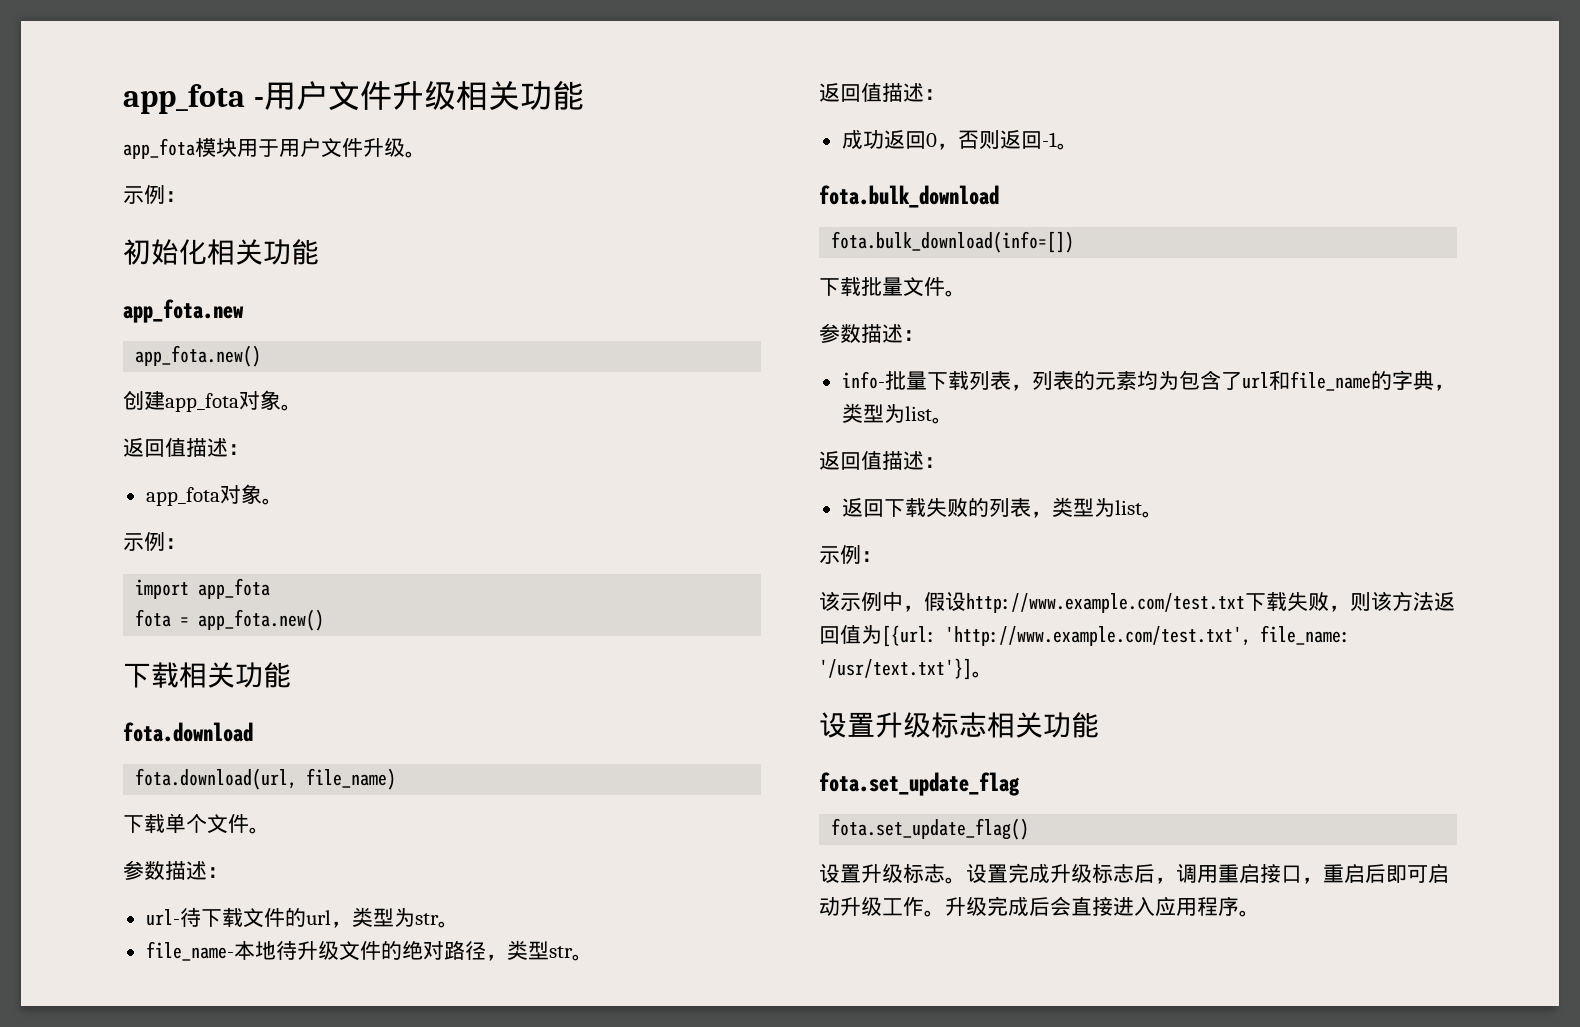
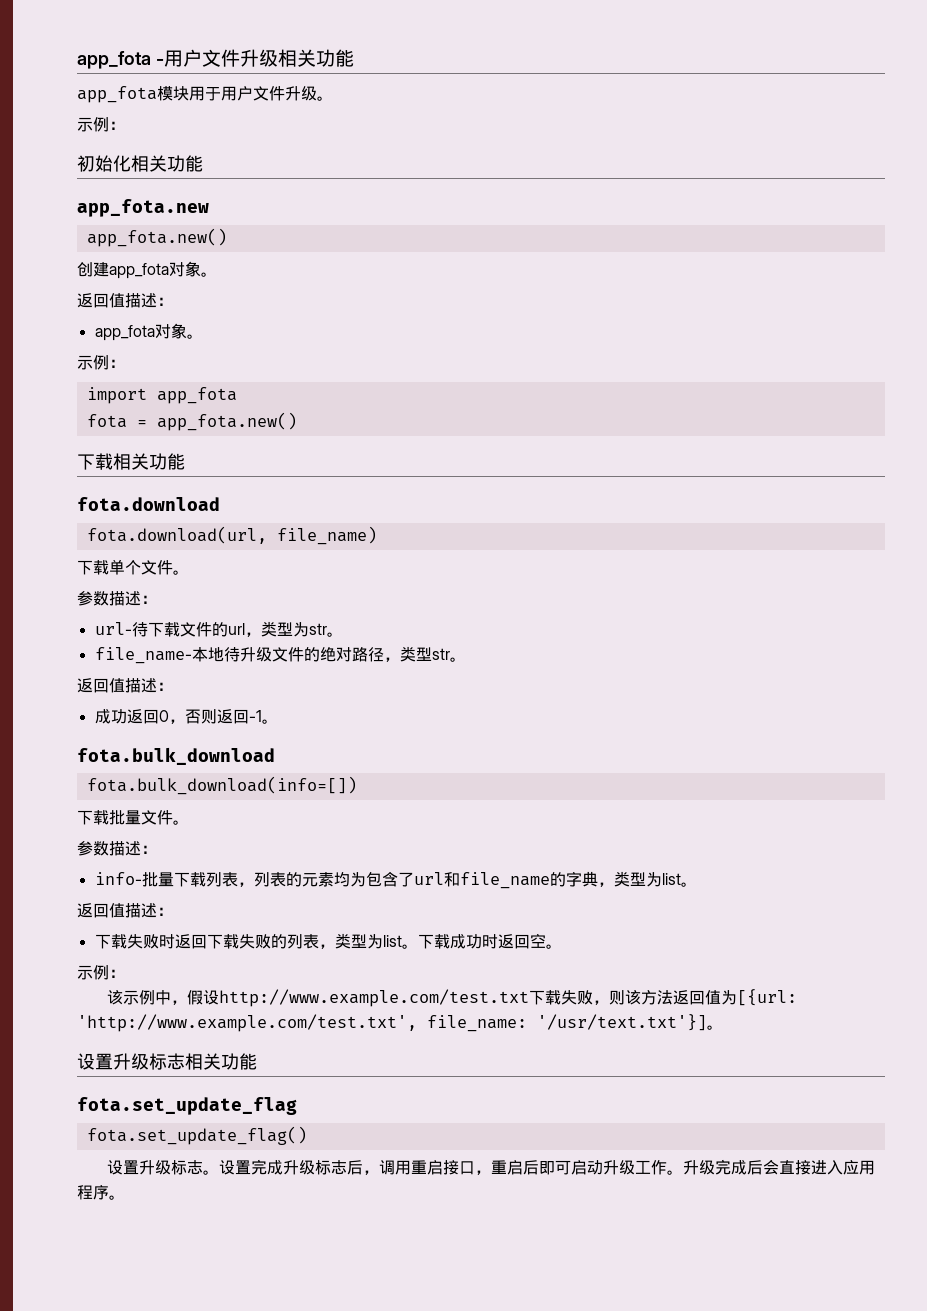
(945, 462) none -> [94,934,175,949] 下载失败时
(1163, 514) none -> [417,933,562,949] 下载成功时返回空。

